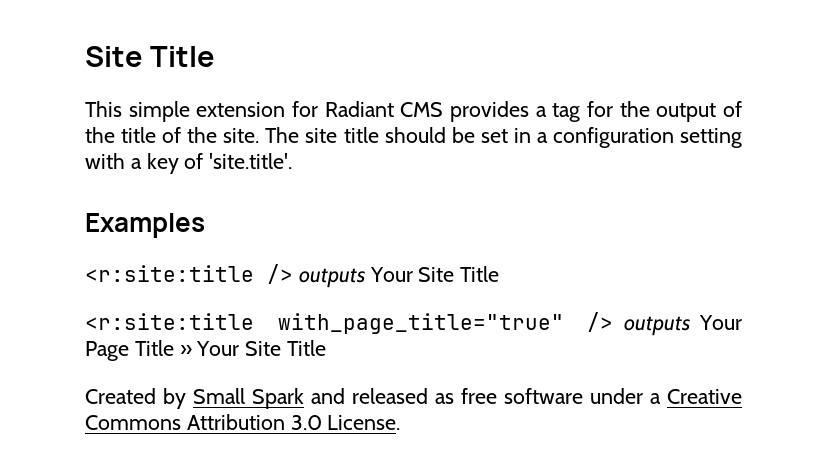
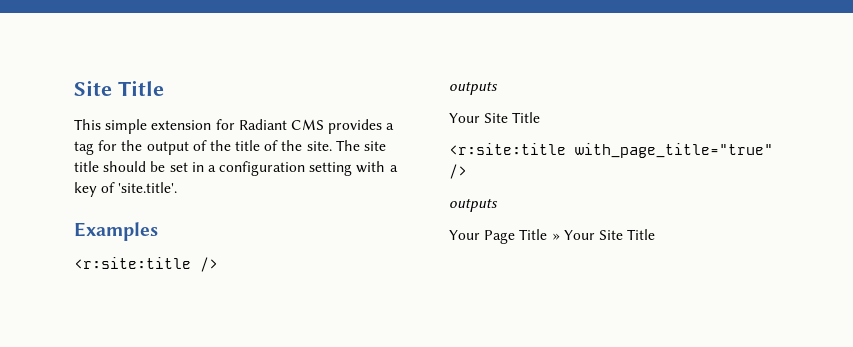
[298,268,365,288] outputs -> [449,82,498,95] // outputs //
[623,316,690,336] outputs -> [449,199,498,212] // outputs //
[85,388,742,409] [85,414,401,430] // Created by Small Spark and released as free software under a Creative Commons Attribution 3.0 License. -> (656, 234) none

